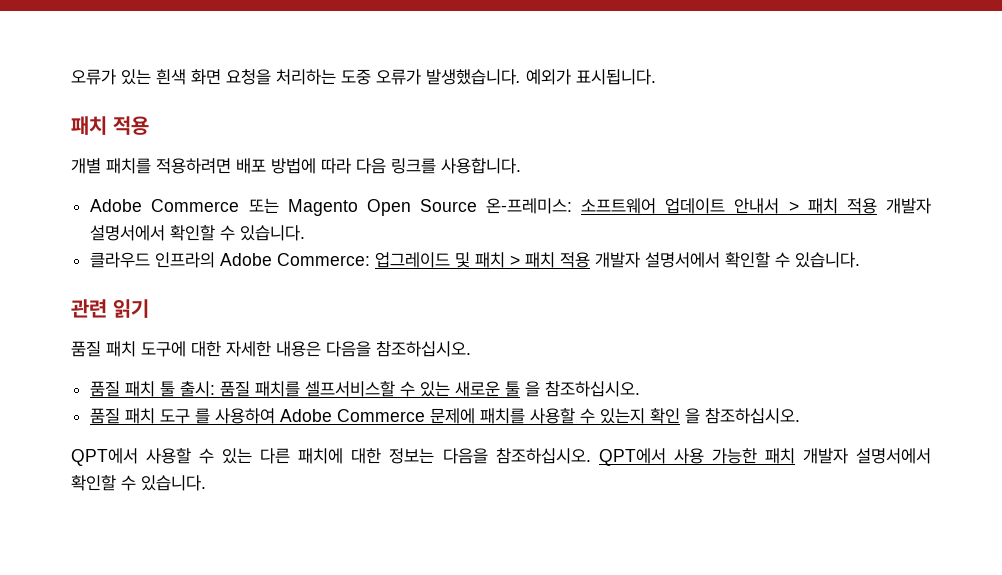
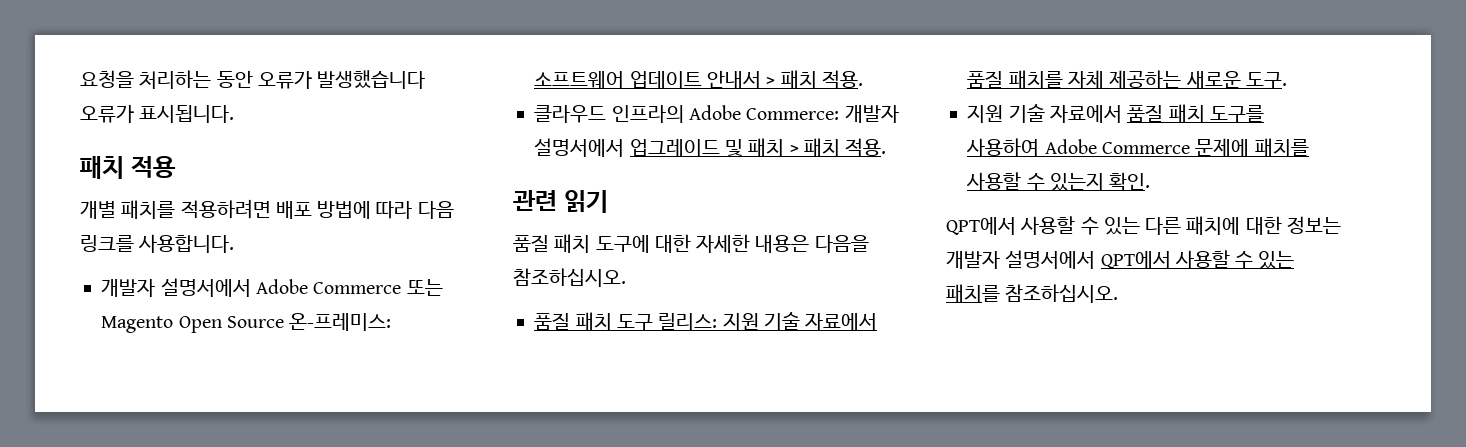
[71,69,571,85] 오류가 있는 흰색 화면 요청을 처리하는 도중 오류가 발생했습니다. 예외가 -> [80,70,426,89] [80,105,134,123] 요청을 처리하는 동안 오류가 발생했습니다 오류가
(521, 166) none -> [101,278,251,297] 개발자 설명서에서
[846,198,931,214] [90,225,306,241] 적용 개발자 설명서에서 확인할 수 있습니다. -> [821,70,863,89] 적용.
(371, 259) none -> [844,105,899,123] [534,138,625,157] 개발자 설명서에서
[560,252,861,268] 적용 개발자 설명서에서 확인할 수 있습니다. -> [845,138,887,157] 적용.
[160,381,641,397] [90,408,211,424] 툴 출시: 품질 패치를 셀프서비스할 수 있는 새로운 툴 을 참조하십시오. // 품질 패치 도구 를 -> [616,312,878,331] [967,70,1287,89] [967,104,1264,123] 도구 릴리스: 지원 기술 자료에서 품질 패치를 자체 제공하는 새로운 도구. // 지원 기술 자료에서 품질 패치 도구를
[650,408,801,424] 확인 을 참조하십시오. -> [1109,172,1151,191] 확인.
[442,448,932,466] [71,475,206,491] 다음을 참조하십시오. QPT에서 사용 가능한 패치 개발자 설명서에서 확인할 수 있습니다. -> [946,250,1295,269] [946,284,1119,303] 개발자 설명서에서 QPT에서 사용할 수 있는 패치를 참조하십시오.

